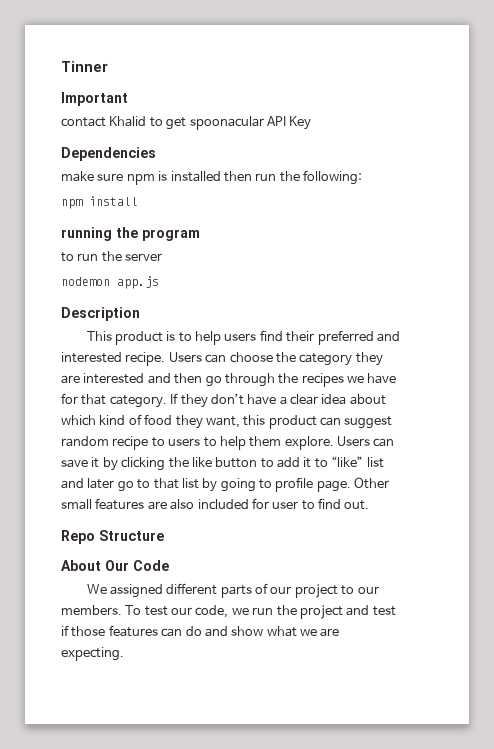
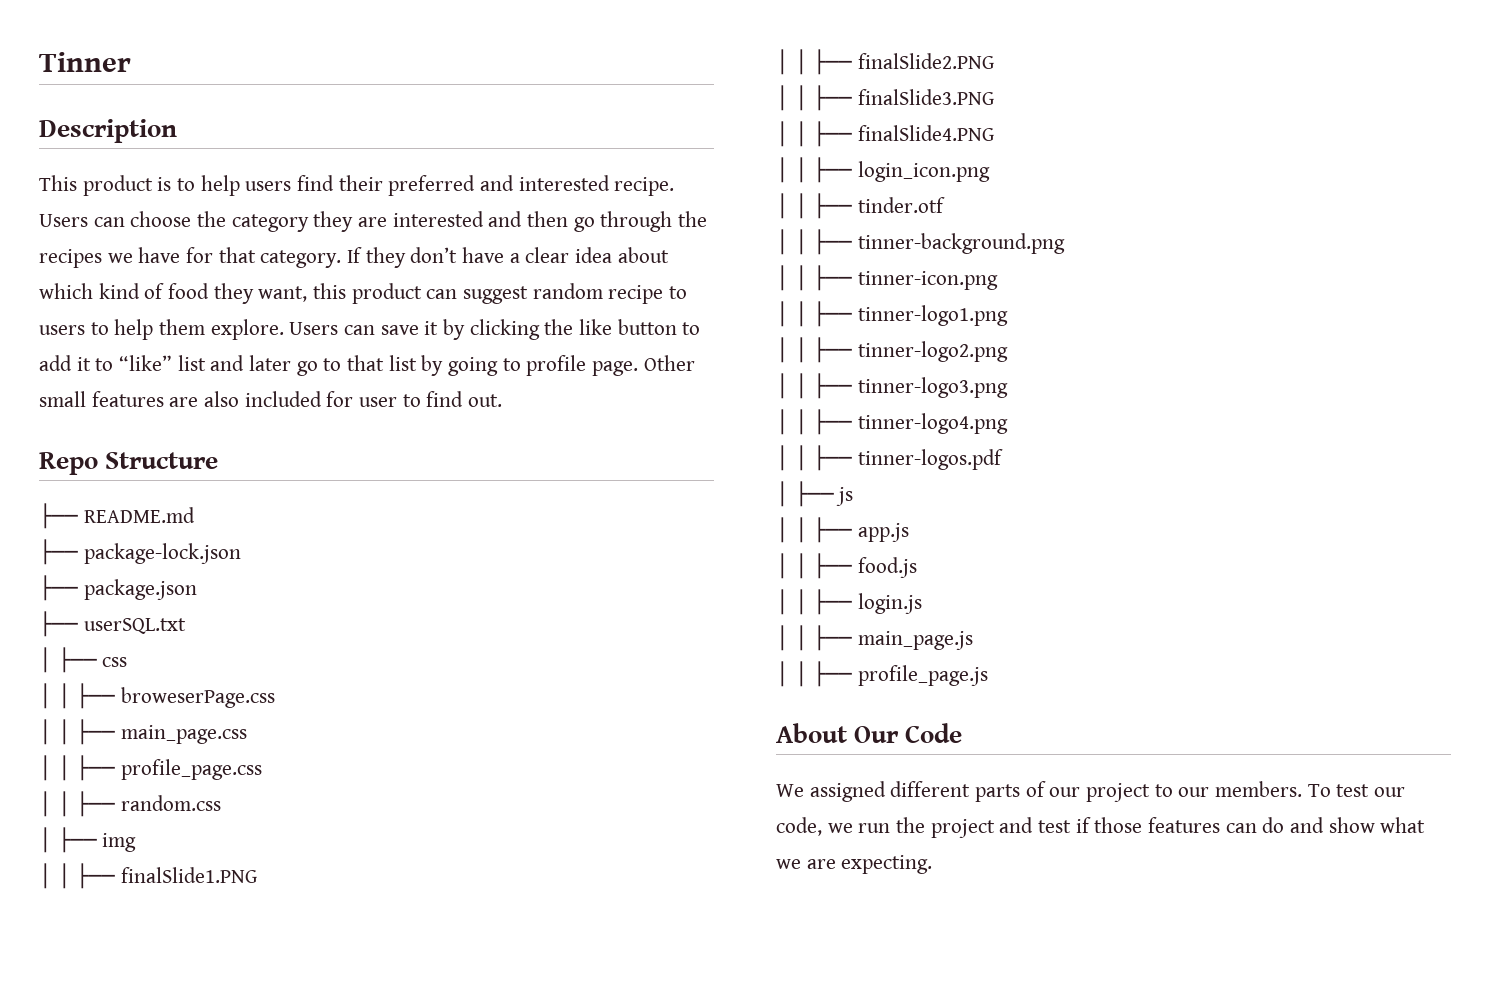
[61,92,128,106] [61,116,312,130] [61,147,156,161] [61,170,362,185] [61,196,138,209] [61,227,200,241] [61,251,163,262] [61,276,159,289] // Important // contact Khalid to get spoonacular API Key // Dependencies // make sure npm is installed then run the following: // npm install // running the program // to run the server // nodemon app.js -> (131, 62) none
(164, 535) none -> [39,503,195,529] [39,539,241,565] [39,575,197,601] [39,611,186,637] [39,647,128,673] [39,683,276,709] [39,719,248,745] [39,755,263,781] [39,791,222,817] [39,827,137,853] [39,863,258,889] [776,49,995,75] [776,85,995,111] [776,121,995,147] [776,157,991,183] [776,193,946,219] [776,229,1066,255] [776,265,999,291] [776,301,1009,327] [776,337,1009,363] [776,373,1009,399] [776,409,1009,435] [776,445,1004,471] [776,481,854,507] [776,517,910,543] [776,553,918,579] [776,589,923,615] [776,625,974,651] [776,661,989,687] // ├── README.md // ├── package-lock.json // ├── package.json // ├── userSQL.txt // │ ├── css // │ │ ├── broweserPage.css // │ │ ├── main_page.css // │ │ ├── profile_page.css // │ │ ├── random.css // │ ├── img // │ │ ├── finalSlide1.PNG // │ │ ├── finalSlide2.PNG // │ │ ├── finalSlide3.PNG // │ │ ├── finalSlide4.PNG // │ │ ├── login_icon.png // │ │ ├── tinder.otf // │ │ ├── tinner-background.png // │ │ ├── tinner-icon.png // │ │ ├── tinner-logo1.png // │ │ ├── tinner-logo2.png // │ │ ├── tinner-logo3.png // │ │ ├── tinner-logo4.png // │ │ ├── tinner-logos.pdf // │ ├── js // │ │ ├── app.js // │ │ ├── food.js // │ │ ├── login.js // │ │ ├── main_page.js // │ │ ├── profile_page.js

